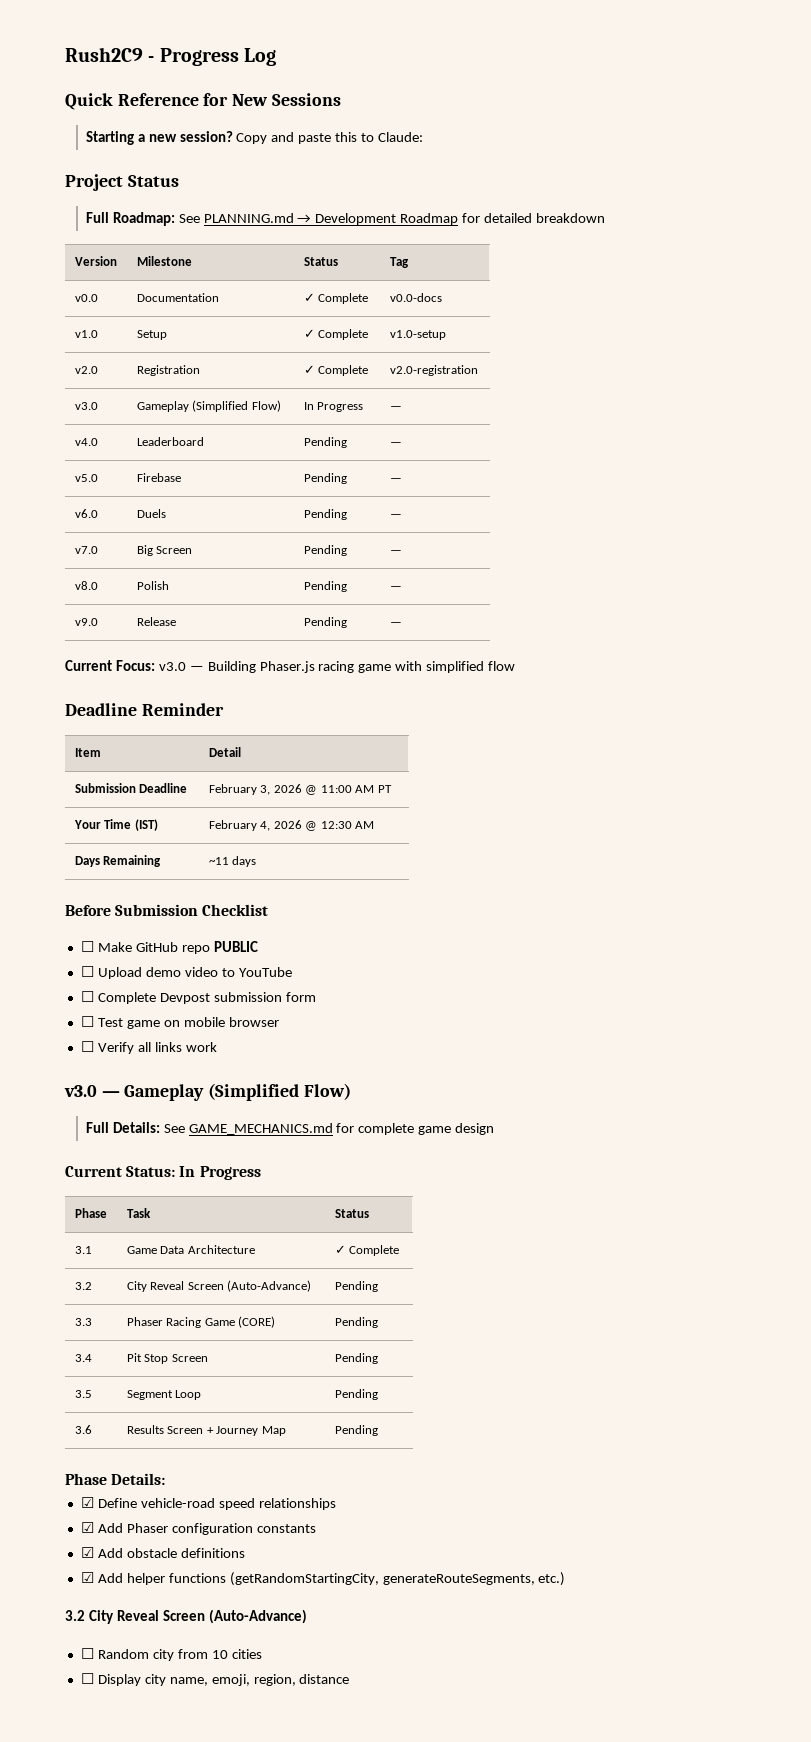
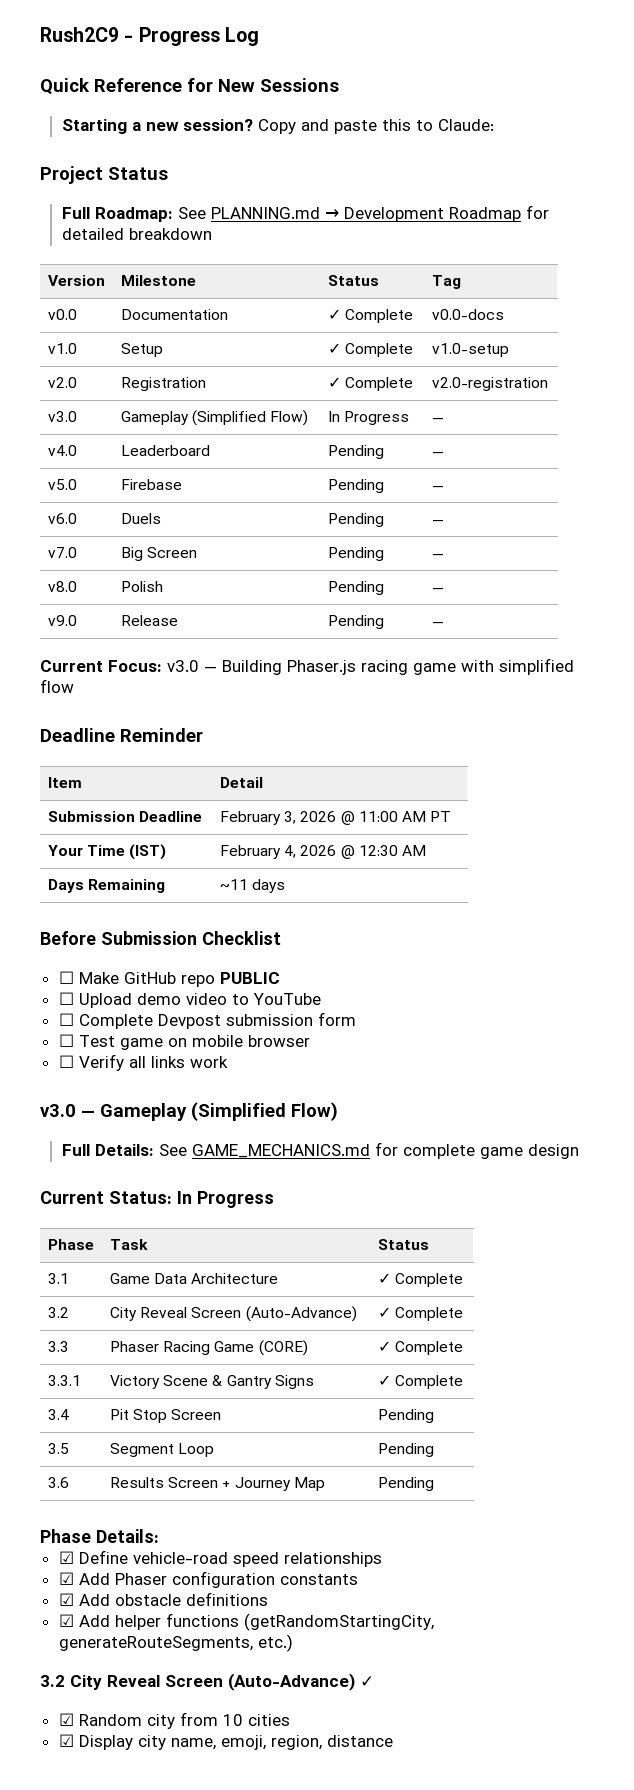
[334,1281,378,1292] Pending -> [377,1307,464,1321] ✓ Complete
[334,1317,378,1328] Pending -> [377,1341,464,1355] [47,1375,81,1386] [109,1375,314,1389] [377,1375,464,1389] ✓ Complete // 3.3.1 | Victory Scene & Gantry Signs | ✓ Complete
[80,1648,94,1659] // ☐ -> [360,1676,374,1687] [58,1713,74,1726] ✓ // ☑
[80,1673,94,1684] ☐ -> [58,1734,74,1747] ☑

